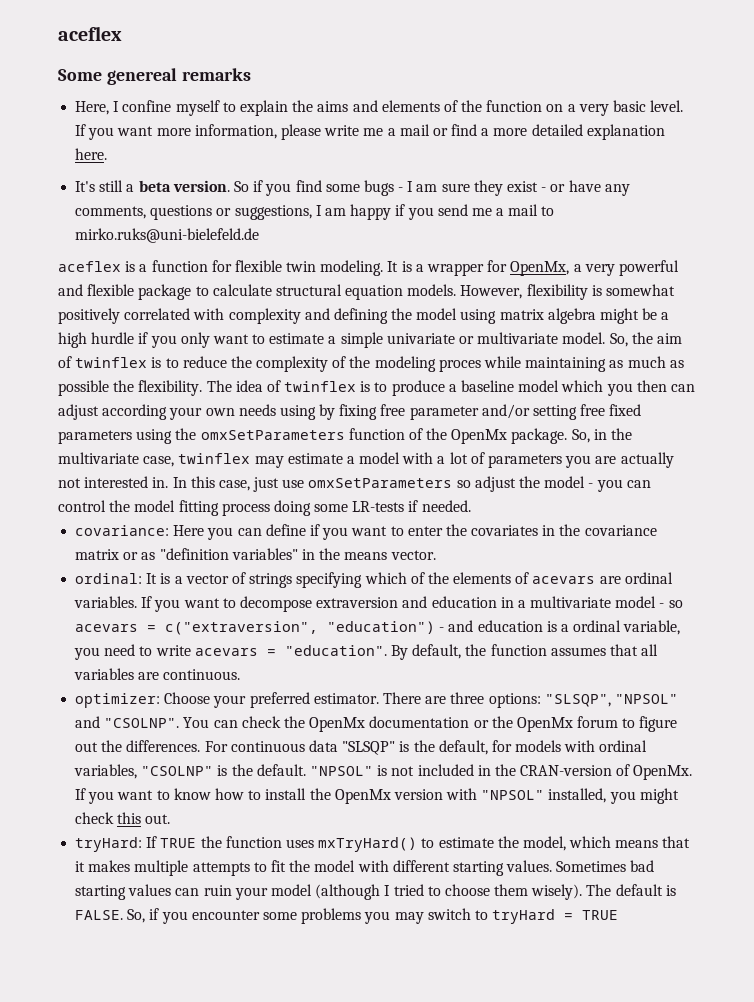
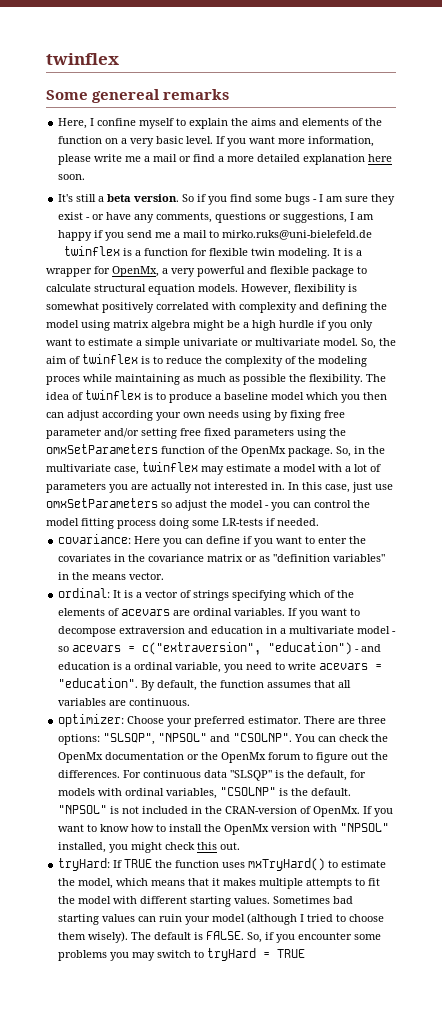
[58,26,122,41] aceflex -> [46,53,119,65] twinflex
[75,148,108,160] here. -> [368,154,393,162] [58,174,86,180] here soon.
[58,261,121,272] aceflex -> [63,246,120,256] twinflex

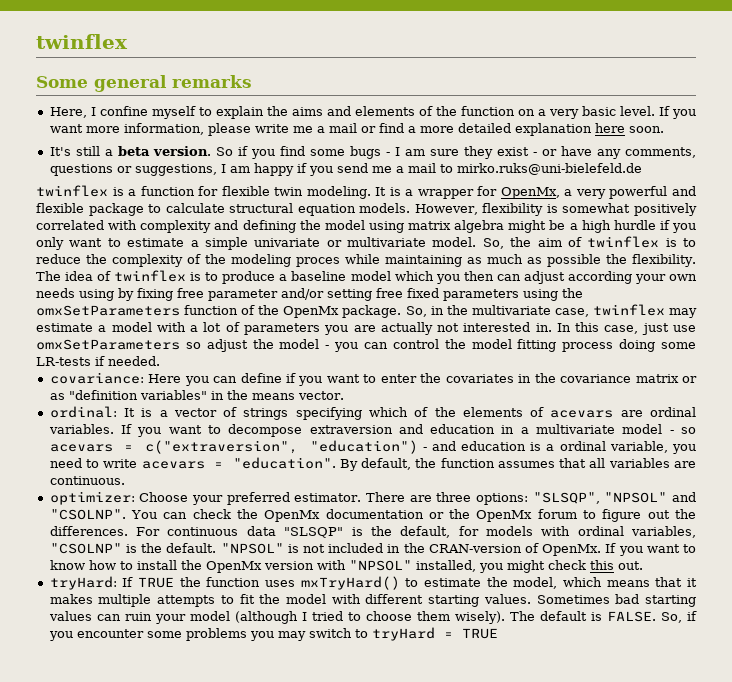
[92,89,161,103] genereal -> [94,75,167,92] general

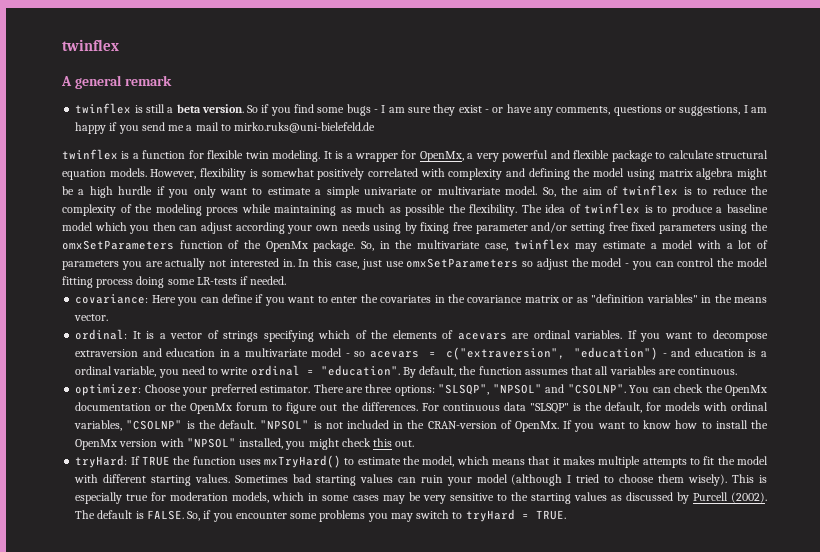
[36,75,252,92] [49,106,696,119] [49,123,664,136] [49,147,71,156] Some general remarks // Here, I confine myself to explain the aims and elements of the function on a very basic level. If you want more information, please write me a mail or find a more detailed explanation here soon. // It's -> [61,75,172,89] [75,103,143,114] A general remark // twinflex is
[141,461,205,469] acevars -> [250,365,300,376] ordinal
(505, 617) none -> [732,474,767,483] [75,492,768,504] This is especially true for moderation models, which in some cases may be very sensitive to the starting values as discussed by Purcell (2002).
[461,628,498,639] TRUE -> [535,510,566,520] TRUE.

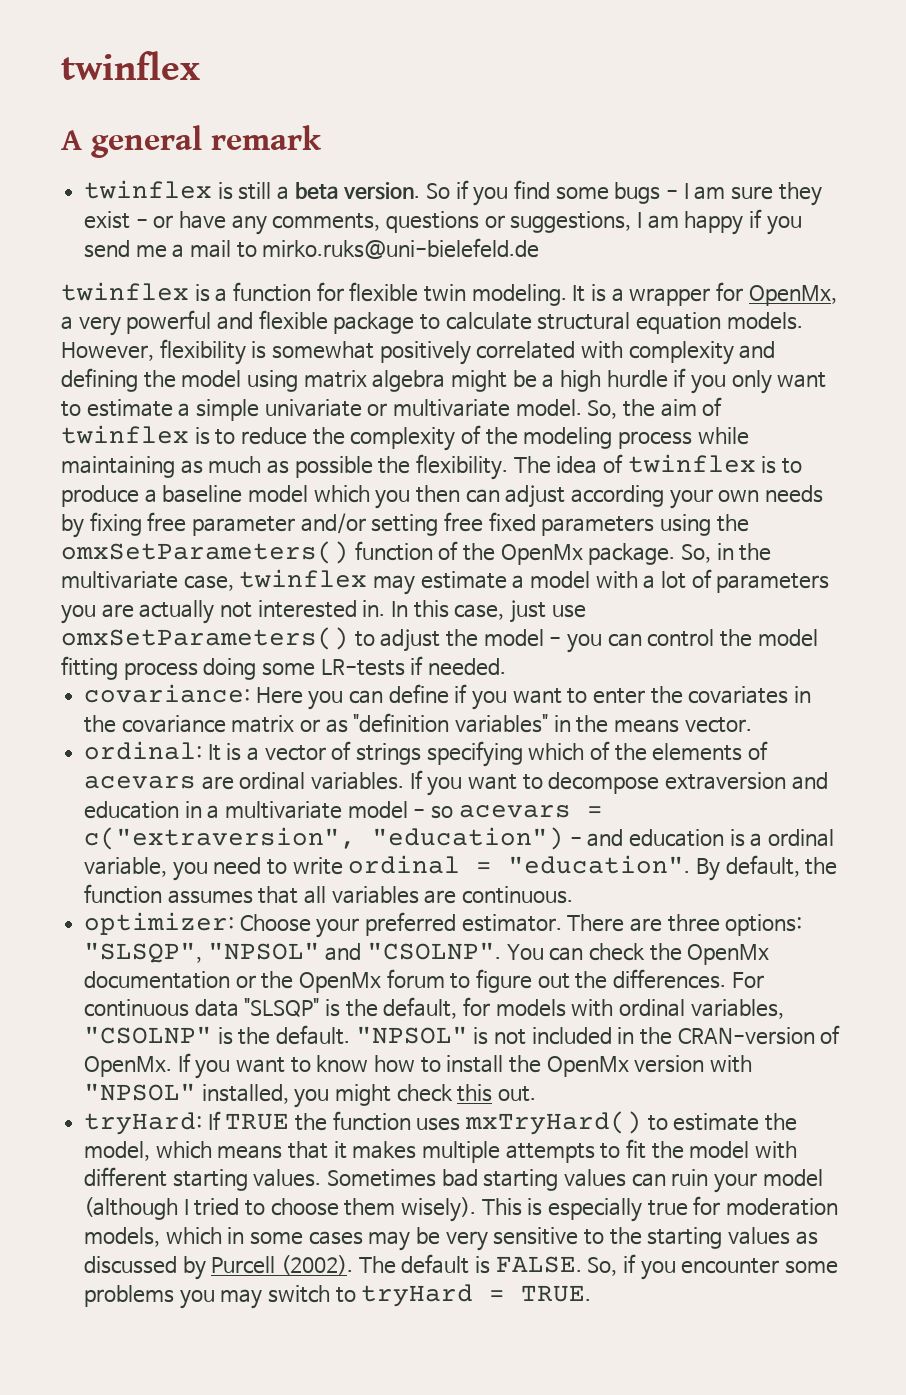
[206,207,239,216] proces -> [618,431,693,449] process
[373,223,402,234] using -> (823, 494) none
[62,240,174,250] omxSetParameters -> [61,541,349,564] omxSetParameters()
[406,258,534,268] omxSetParameters so -> [61,627,375,650] omxSetParameters() to

